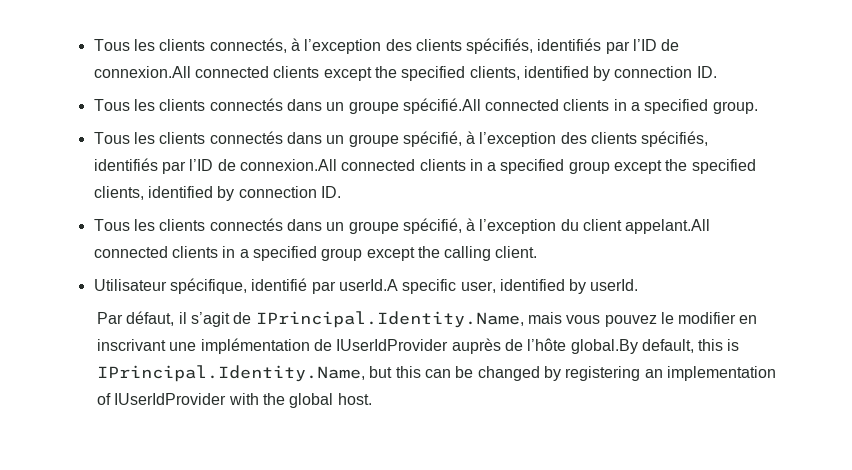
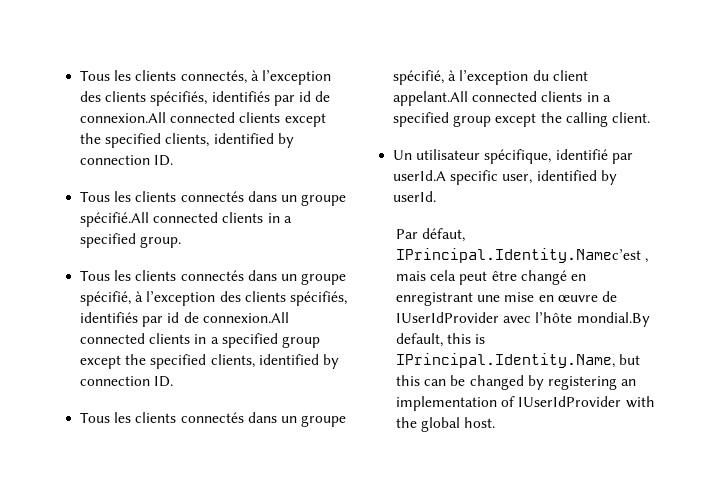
[633,39,658,51] l’ID -> [298,91,311,102] id
[189,159,214,171] l’ID -> [167,312,180,323] id
[93,279,167,291] Utilisateur -> [393,149,481,160] Un utilisateur
[178,311,758,328] [96,338,638,354] il s’agit de IPrincipal.Identity.Name, mais vous pouvez le modifier en inscrivant une implémentation de IUserIdProvider auprès de l’hôte global.By -> [395,248,649,263] [395,270,586,285] [395,291,617,306] [395,312,650,327] IPrincipal.Identity.Namec’est , mais cela peut être changé en enregistrant une mise en œuvre de IUserIdProvider avec l’hôte mondial.By

